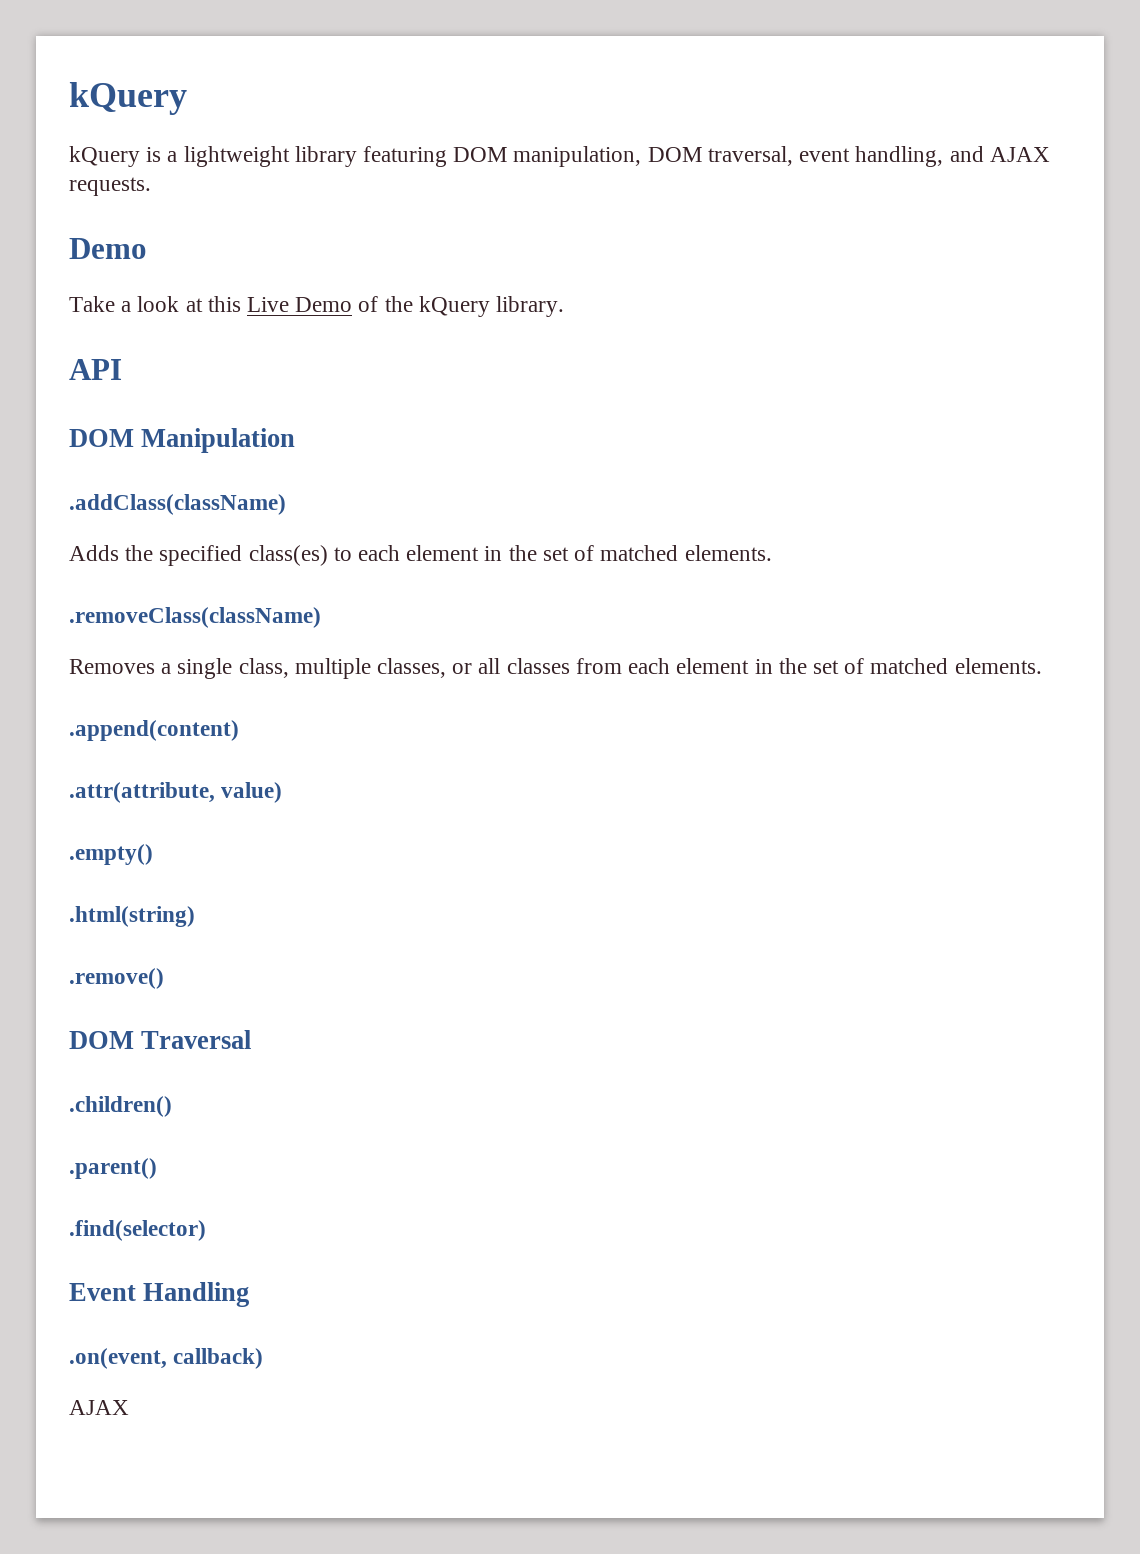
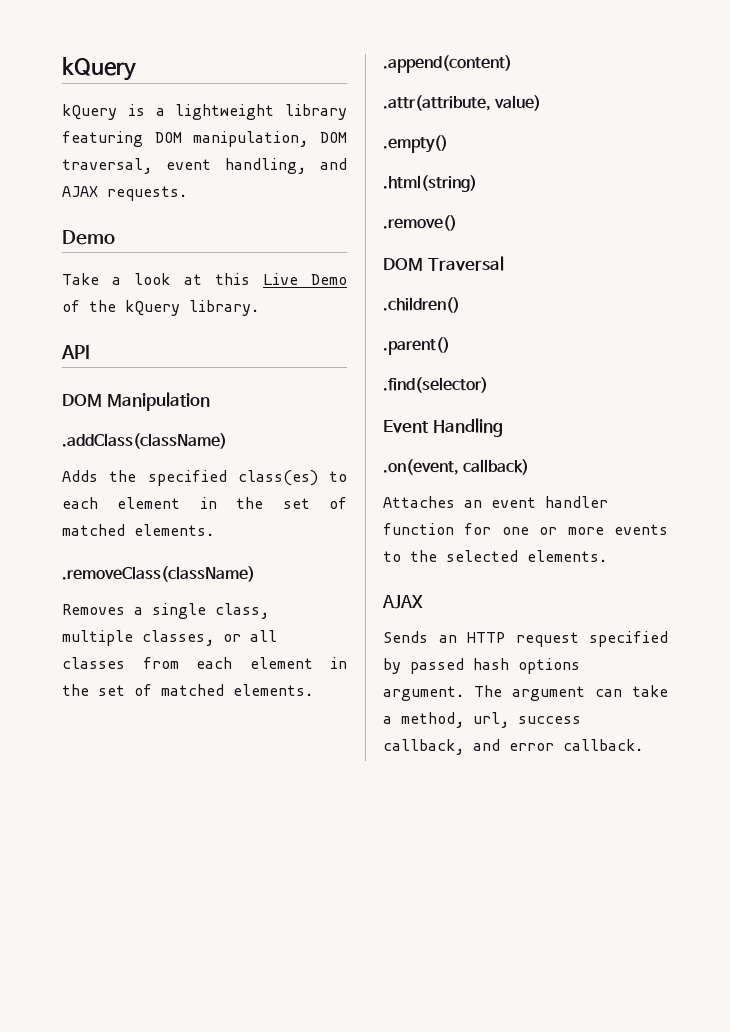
[69,1400,129,1415] AJAX -> [383,496,608,508] [383,523,668,535] [383,550,607,562] [382,595,423,609] [383,631,668,647] [383,658,580,674] [383,685,668,701] [383,712,581,728] [383,739,643,755] Attaches an event handler function for one or more events to the selected elements. // AJAX // Sends an HTTP request specified by passed hash options argument. The argument can take a method, url, success callback, and error callback.

